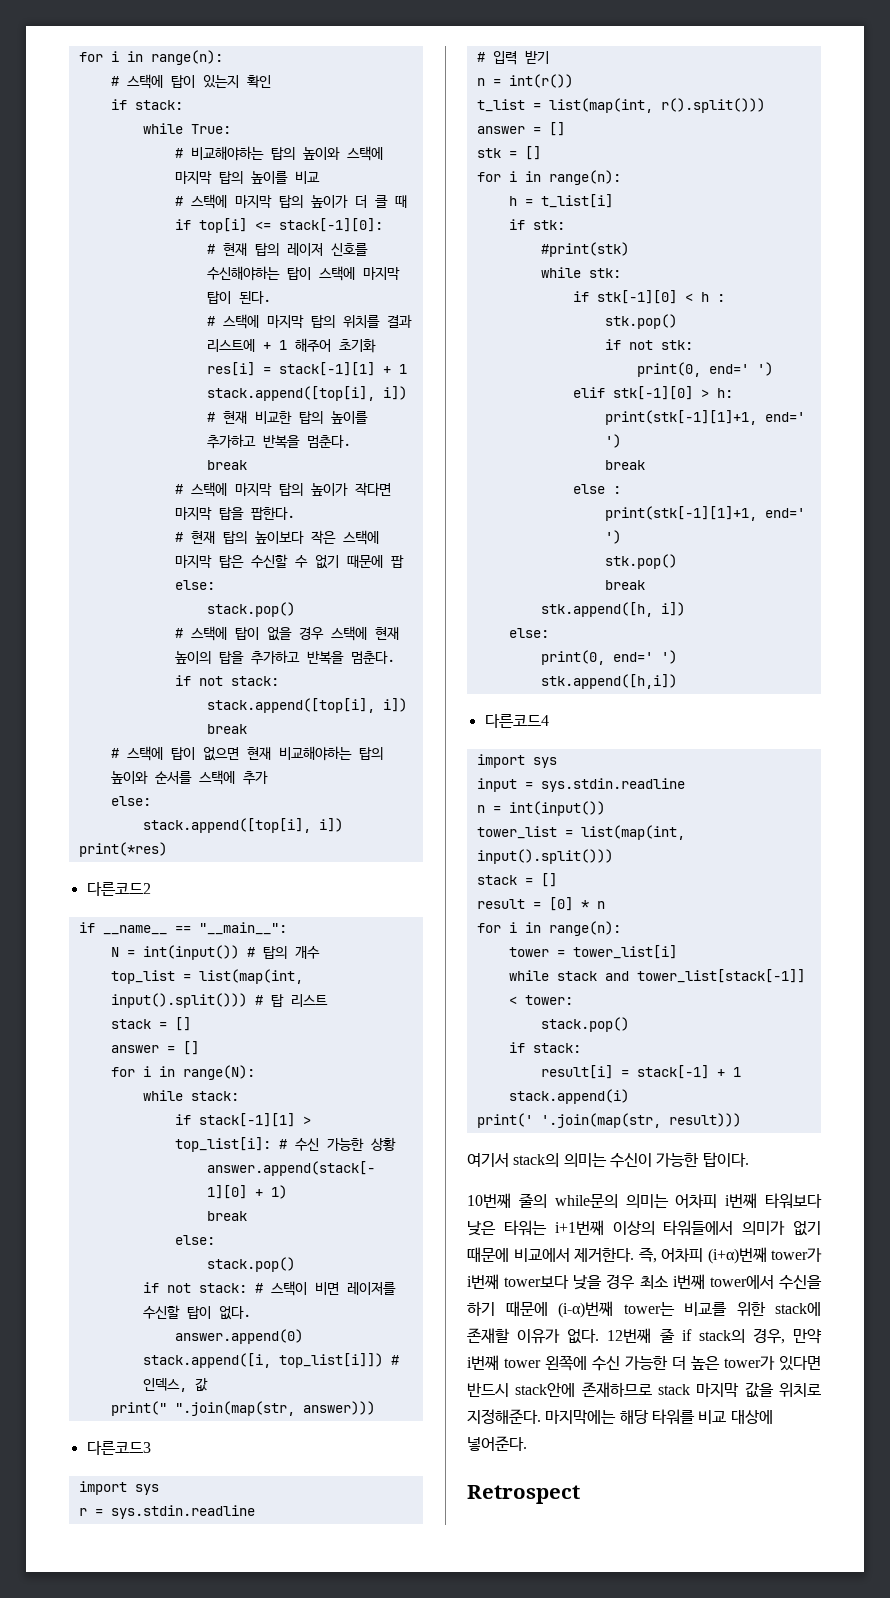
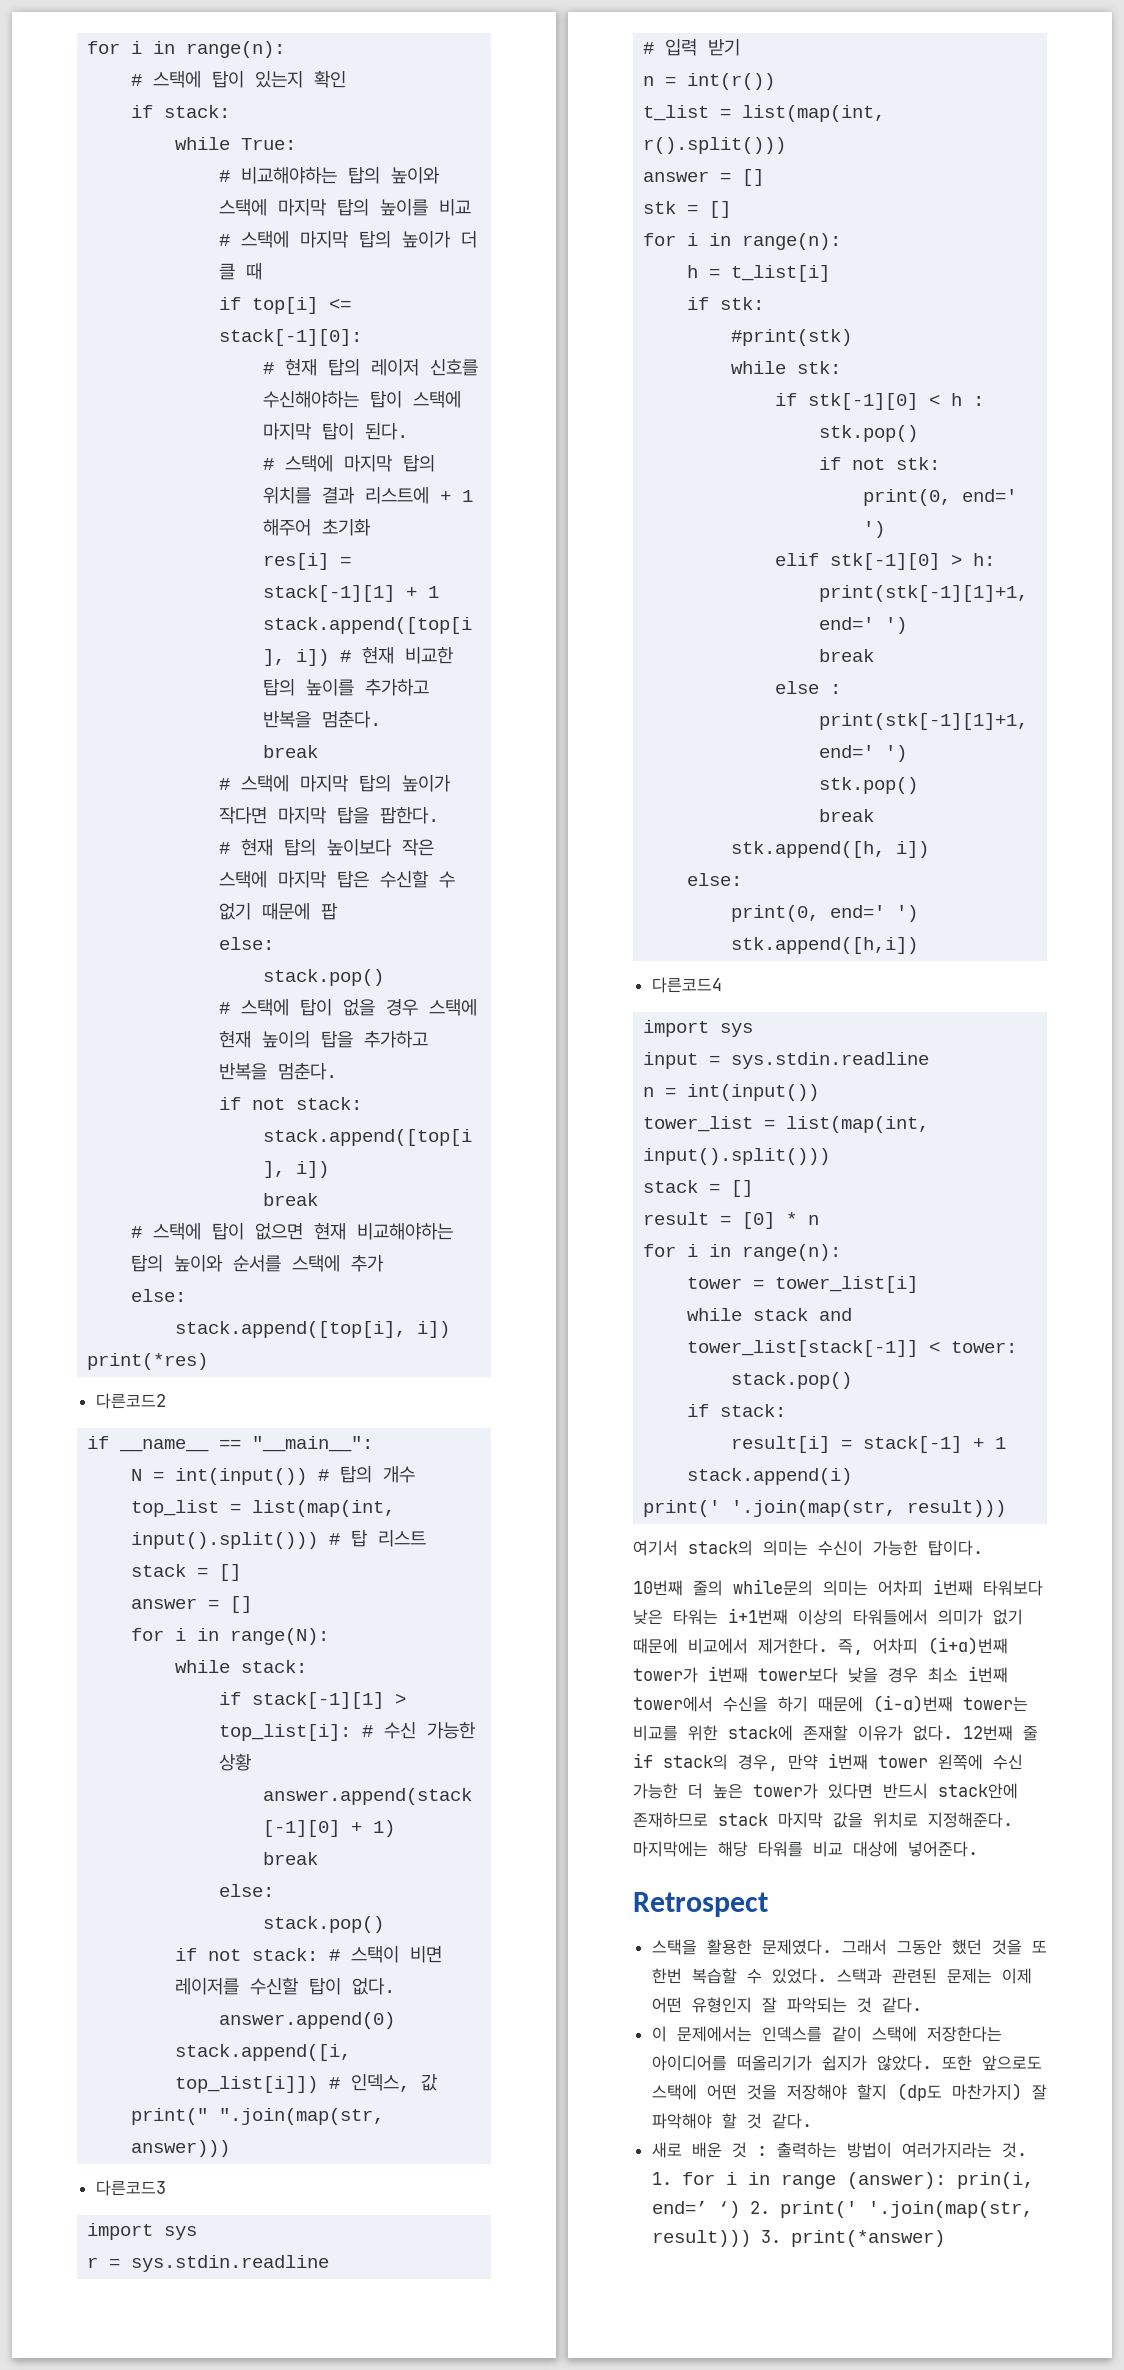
(580, 1494) none -> [651,1939,1047,1955] [651,1968,1032,1984] [651,1997,922,2013] [651,2026,1002,2042] [651,2055,1042,2071] [651,2083,1047,2101] [651,2113,812,2129] [651,2142,1027,2158] [651,2172,1034,2189] [651,2201,1033,2218] [651,2230,945,2247] // 스택을 활용한 문제였다. 그래서 그동안 했던 것을 또 한번 복습할 수 있었다. 스택과 관련된 문제는 이제 어떤 유형인지 잘 파악되는 것 같다. // 이 문제에서는 인덱스를 같이 스택에 저장한다는 아이디어를 떠올리기가 쉽지가 않았다. 또한 앞으로도 스택에 어떤 것을 저장해야 할지 (dp도 마찬가지) 잘 파악해야 할 것 같다. // 새로 배운 것 : 출력하는 방법이 여러가지라는 것. 1. for i in range (answer): prin(i, end=’ ‘) 2. print(' '.join(map(str, result))) 3. print(*answer)

